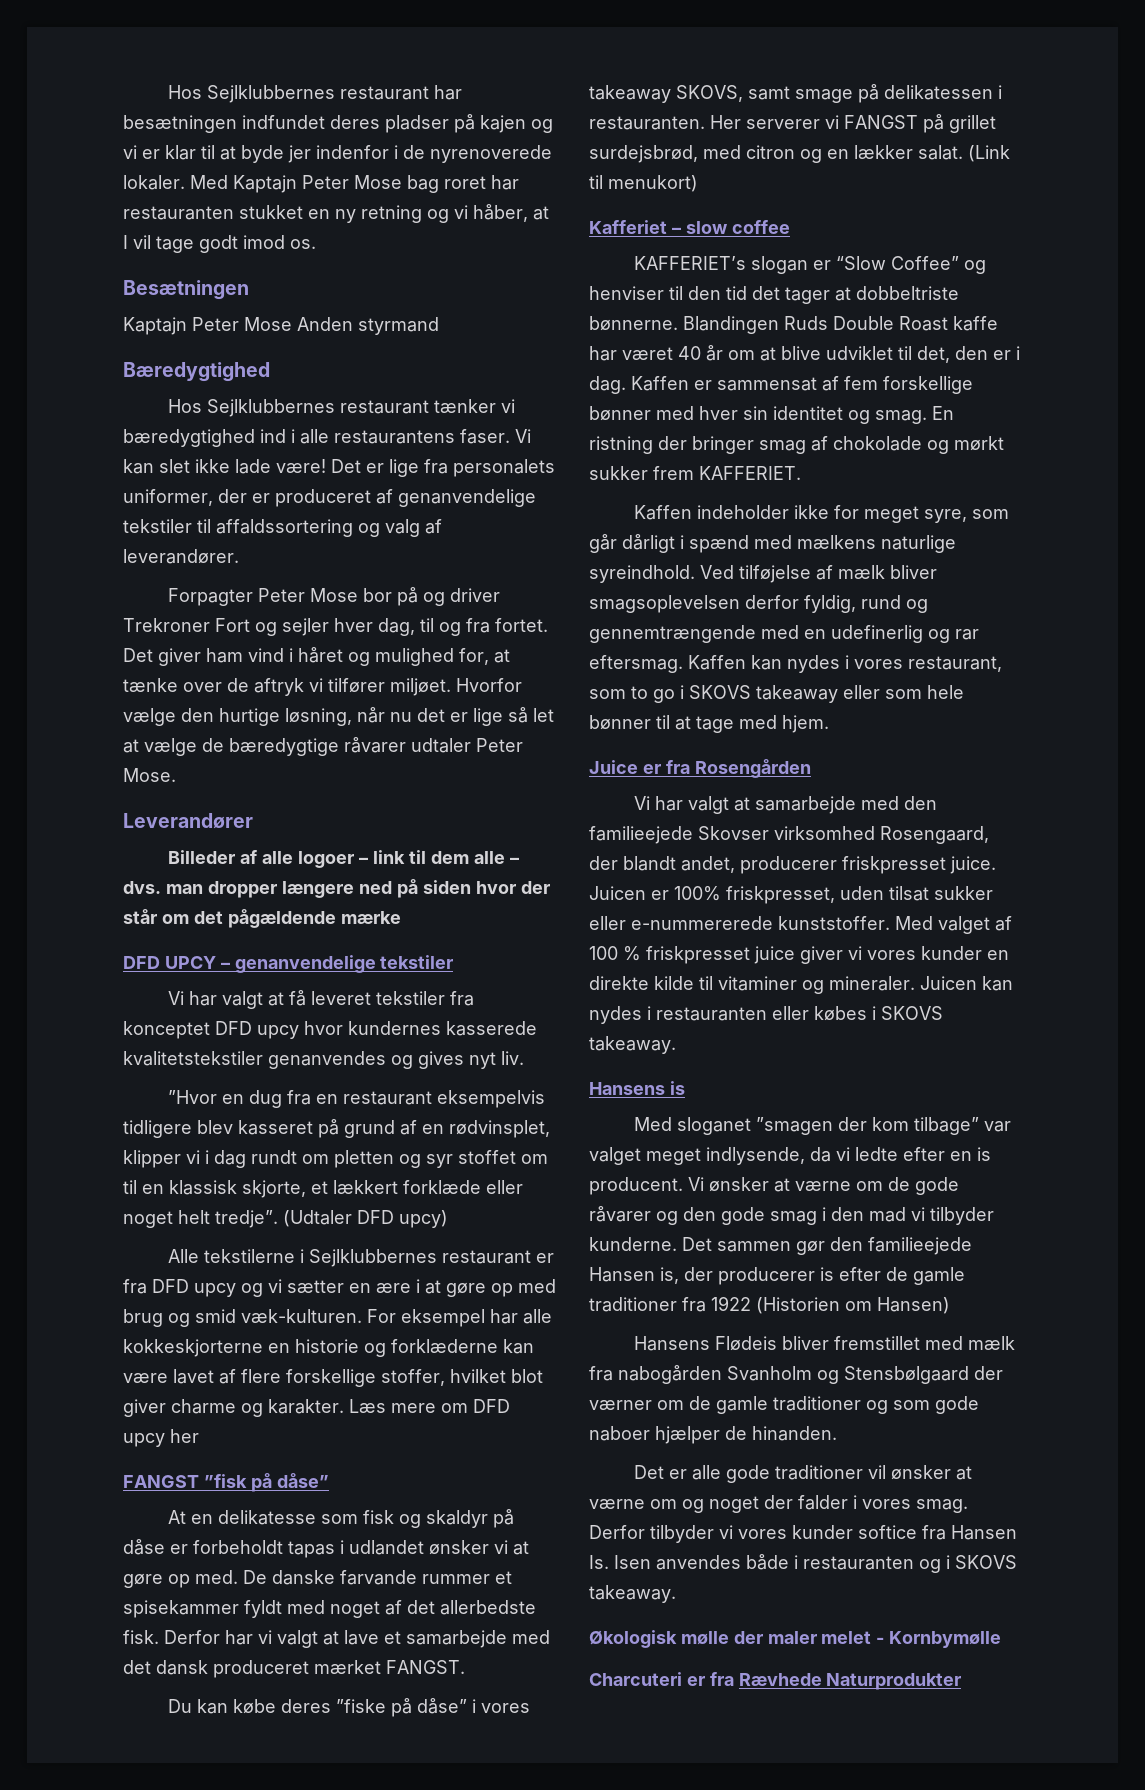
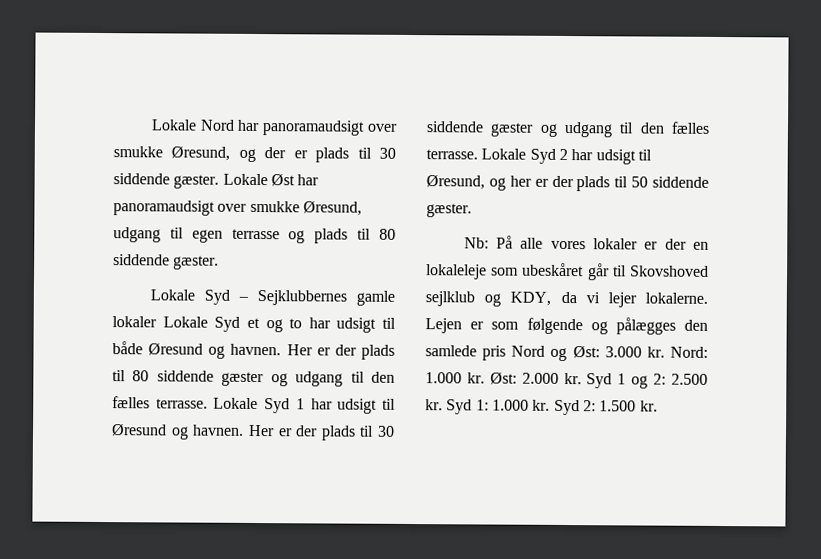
[167,85,462,103] [123,114,553,133] [123,145,552,163] [123,175,519,193] [123,204,549,223] [123,235,316,253] [123,280,249,300] [123,317,439,335] [123,362,270,382] [167,399,515,417] [123,429,531,447] [123,459,555,477] [123,489,536,507] [123,519,442,537] [123,549,239,564] [167,587,500,606] [123,618,548,636] [123,647,510,666] [123,678,522,696] [123,707,554,726] [123,737,523,756] [123,768,176,782] [123,813,253,829] [167,850,519,868] [123,879,550,898] [123,909,401,928] [123,955,454,973] [167,990,474,1009] [123,1021,537,1039] [123,1051,524,1069] [167,1090,545,1108] [123,1119,550,1138] [123,1150,548,1168] [123,1180,523,1198] [123,1210,448,1228] [167,1249,554,1267] [123,1279,556,1297] [123,1309,552,1327] [123,1339,534,1357] [123,1369,543,1387] [123,1399,510,1417] [123,1429,199,1447] [123,1473,329,1492] [167,1509,514,1528] [123,1539,529,1558] [123,1570,512,1588] [123,1600,536,1618] [123,1630,550,1648] [123,1660,465,1678] [167,1698,530,1717] [589,84,1002,103] [589,114,996,133] [589,145,1010,163] [589,175,698,192] [589,220,790,234] [633,256,986,274] [589,286,959,304] [589,316,998,334] [589,345,1020,363] [589,376,973,394] [589,406,954,424] [589,436,1004,454] [589,466,801,480] [633,505,1009,523] [589,534,956,553] [589,565,937,583] [589,595,928,613] [589,625,979,643] [589,655,1002,673] [589,685,964,703] [589,715,829,733] [589,759,811,778] [633,796,937,814] [589,826,989,844] [589,856,996,874] [589,886,993,904] [589,916,1012,934] [589,946,1009,964] [589,976,1013,994] [589,1006,943,1024] [589,1036,676,1054] [589,1081,685,1095] [633,1117,1011,1135] [589,1147,991,1165] [589,1177,959,1195] [589,1206,994,1225] [589,1237,972,1255] [589,1267,965,1285] [589,1296,950,1314] [633,1336,1015,1351] [589,1365,1003,1384] [589,1396,979,1414] [589,1426,837,1444] [633,1465,972,1483] [589,1495,968,1513] [589,1525,1017,1543] [589,1554,1017,1573] [589,1585,676,1603] [589,1630,1002,1648] [589,1672,962,1690] Hos Sejlklubbernes restaurant har besætningen indfundet deres pladser på kajen og vi er klar til at byde jer indenfor i de nyrenoverede lokaler. Med Kaptajn Peter Mose bag roret har restauranten stukket en ny retning og vi håber, at I vil tage godt imod os. // Besætningen // Kaptajn Peter Mose Anden styrmand // Bæredygtighed // Hos Sejlklubbernes restaurant tænker vi bæredygtighed ind i alle restaurantens faser. Vi kan slet ikke lade være! Det er lige fra personalets uniformer, der er produceret af genanvendelige tekstiler til affaldssortering og valg af leverandører. // Forpagter Peter Mose bor på og driver Trekroner Fort og sejler hver dag, til og fra fortet. Det giver ham vind i håret og mulighed for, at tænke over de aftryk vi tilfører miljøet. Hvorfor vælge den hurtige løsning, når nu det er lige så let at vælge de bæredygtige råvarer udtaler Peter Mose. // Leverandører // Billeder af alle logoer – link til dem alle – dvs. man dropper længere ned på siden hvor der står om det pågældende mærke // DFD UPCY – genanvendelige tekstiler // Vi har valgt at få leveret tekstiler fra konceptet DFD upcy hvor kundernes kasserede kvalitetstekstiler genanvendes og gives nyt liv. // ”Hvor en dug fra en restaurant eksempelvis tidligere blev kasseret på grund af en rødvinsplet, klipper vi i dag rundt om pletten og syr stoffet om til en klassisk skjorte, et lækkert forklæde eller noget helt tredje”. (Udtaler DFD upcy) // Alle tekstilerne i Sejlklubbernes restaurant er fra DFD upcy og vi sætter en ære i at gøre op med brug og smid væk-kulturen. For eksempel har alle kokkeskjorterne en historie og forklæderne kan være lavet af flere forskellige stoffer, hvilket blot giver charme og karakter. Læs mere om DFD upcy her // FANGST ”fisk på dåse” // At en delikatesse som fisk og skaldyr på dåse er forbeholdt tapas i udlandet ønsker vi at gøre op med. De danske farvande rummer et spisekammer fyldt med noget af det allerbedste fisk. Derfor har vi valgt at lave et samarbejde med det dansk produceret mærket FANGST. // Du kan købe deres ”fiske på dåse” i vores takeaway SKOVS, samt smage på delikatessen i restauranten. Her serverer vi FANGST på grillet surdejsbrød, med citron og en lækker salat. (Link til menukort) // Kafferiet – slow coffee // KAFFERIET’s slogan er “Slow Coffee” og henviser til den tid det tager at dobbeltriste bønnerne. Blandingen Ruds Double Roast kaffe har været 40 år om at blive udviklet til det, den er i dag. Kaffen er sammensat af fem forskellige bønner med hver sin identitet og smag. En ristning der bringer smag af chokolade og mørkt sukker frem KAFFERIET. // Kaffen indeholder ikke for meget syre, som går dårligt i spænd med mælkens naturlige syreindhold. Ved tilføjelse af mælk bliver smagsoplevelsen derfor fyldig, rund og gennemtrængende med en udefinerlig og rar eftersmag. Kaffen kan nydes i vores restaurant, som to go i SKOVS takeaway eller som hele bønner til at tage med hjem. // Juice er fra Rosengården // Vi har valgt at samarbejde med den familieejede Skovser virksomhed Rosengaard, der blandt andet, producerer friskpresset juice. Juicen er 100% friskpresset, uden tilsat sukker eller e-nummererede kunststoffer. Med valget af 100 % friskpresset juice giver vi vores kunder en direkte kilde til vitaminer og mineraler. Juicen kan nydes i restauranten eller købes i SKOVS takeaway. // Hansens is // Med sloganet ”smagen der kom tilbage” var valget meget indlysende, da vi ledte efter en is producent. Vi ønsker at værne om de gode råvarer og den gode smag i den mad vi tilbyder kunderne. Det sammen gør den familieejede Hansen is, der producerer is efter de gamle traditioner fra 1922 (Historien om Hansen) // Hansens Flødeis bliver fremstillet med mælk fra nabogården Svanholm og Stensbølgaard der værner om de gamle traditioner og som gode naboer hjælper de hinanden. // Det er alle gode traditioner vil ønsker at værne om og noget der falder i vores smag. Derfor tilbyder vi vores kunder softice fra Hansen Is. Isen anvendes både i restauranten og i SKOVS takeaway. // Økologisk mølle der maler melet - Kornbymølle // Charcuteri er fra Rævhede Naturprodukter -> [150,119,398,136] [113,146,396,163] [113,173,320,189] [113,200,362,216] [113,227,396,244] [113,254,220,270] [149,289,395,306] [112,316,396,333] [112,341,395,360] [112,370,395,387] [112,396,397,414] [111,424,395,441] [426,121,710,138] [426,148,652,165] [426,175,709,192] [426,203,472,218] [463,235,709,250] [426,262,709,281] [425,291,708,308] [425,317,708,335] [425,345,708,362] [425,372,708,389] [425,399,658,416] Lokale Nord har panoramaudsigt over smukke Øresund, og der er plads til 30 siddende gæster. Lokale Øst har panoramaudsigt over smukke Øresund, udgang til egen terrasse og plads til 80 siddende gæster. // Lokale Syd – Sejklubbernes gamle lokaler Lokale Syd et og to har udsigt til både Øresund og havnen. Her er der plads til 80 siddende gæster og udgang til den fælles terrasse. Lokale Syd 1 har udsigt til Øresund og havnen. Her er der plads til 30 siddende gæster og udgang til den fælles terrasse. Lokale Syd 2 har udsigt til Øresund, og her er der plads til 50 siddende gæster. // Nb: På alle vores lokaler er der en lokaleleje som ubeskåret går til Skovshoved sejlklub og KDY, da vi lejer lokalerne. Lejen er som følgende og pålægges den samlede pris Nord og Øst: 3.000 kr. Nord: 1.000 kr. Øst: 2.000 kr. Syd 1 og 2: 2.500 kr. Syd 1: 1.000 kr. Syd 2: 1.500 kr.

